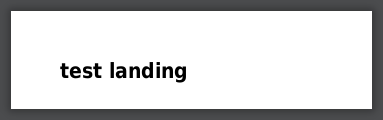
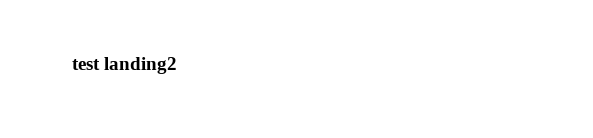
[109,62,188,83] landing -> [104,57,178,74] landing2

